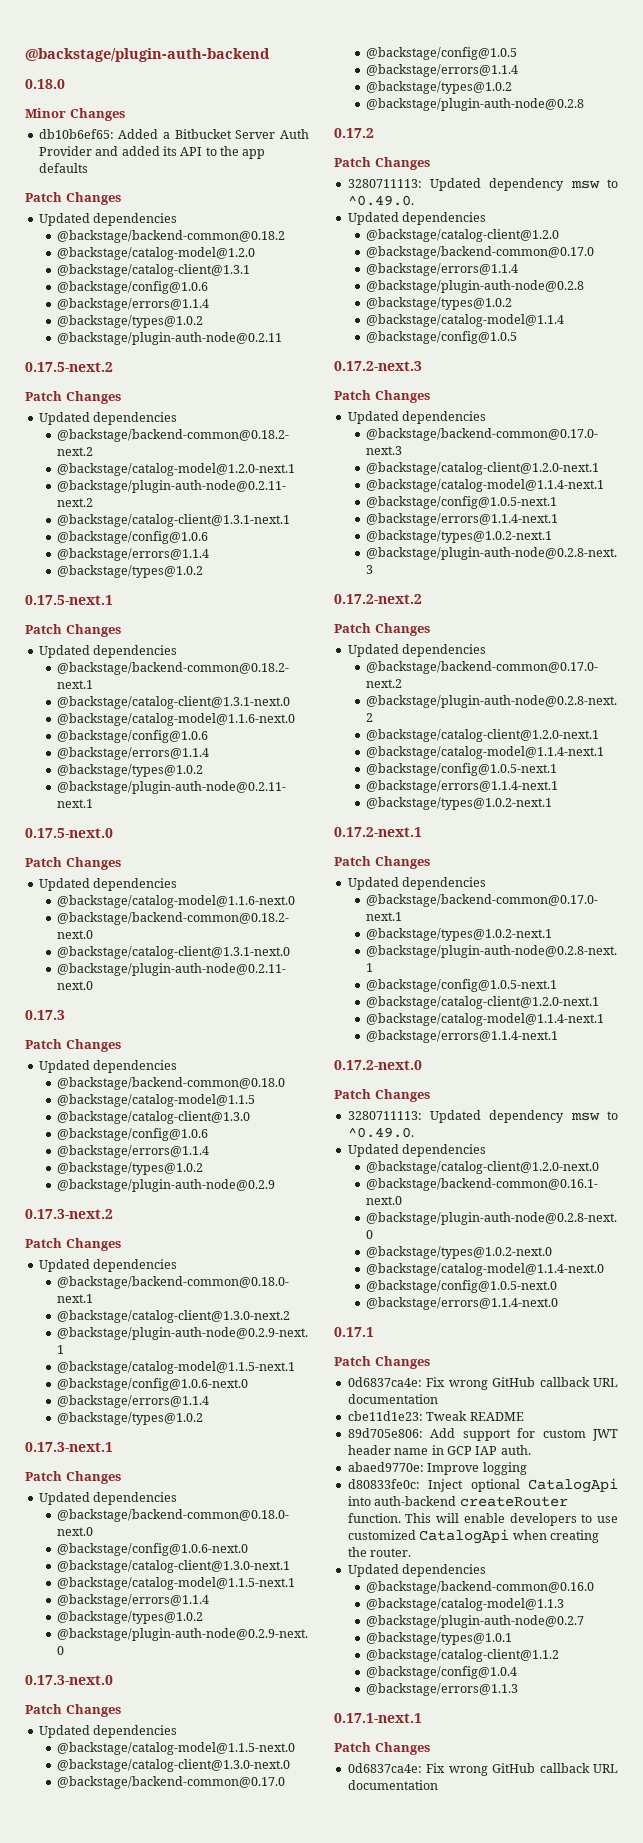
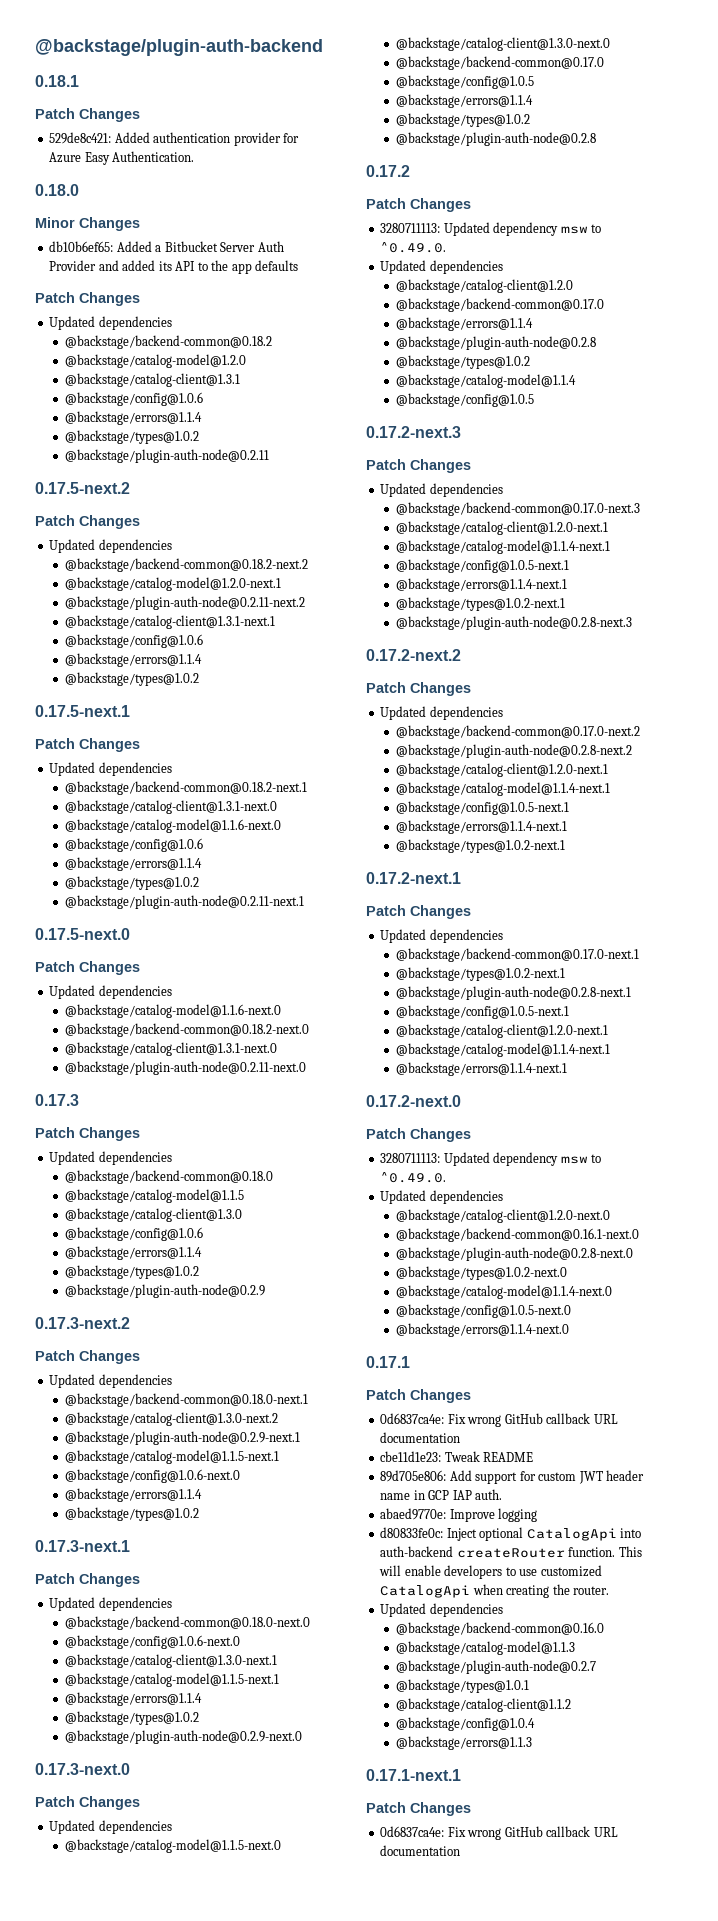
(270, 55) none -> [35,75,79,87] [35,108,140,122] [49,132,300,146] [49,151,195,165] // 0.18.1 // Patch Changes // 529de8c421: Added authentication provider for Azure Easy Authentication.

